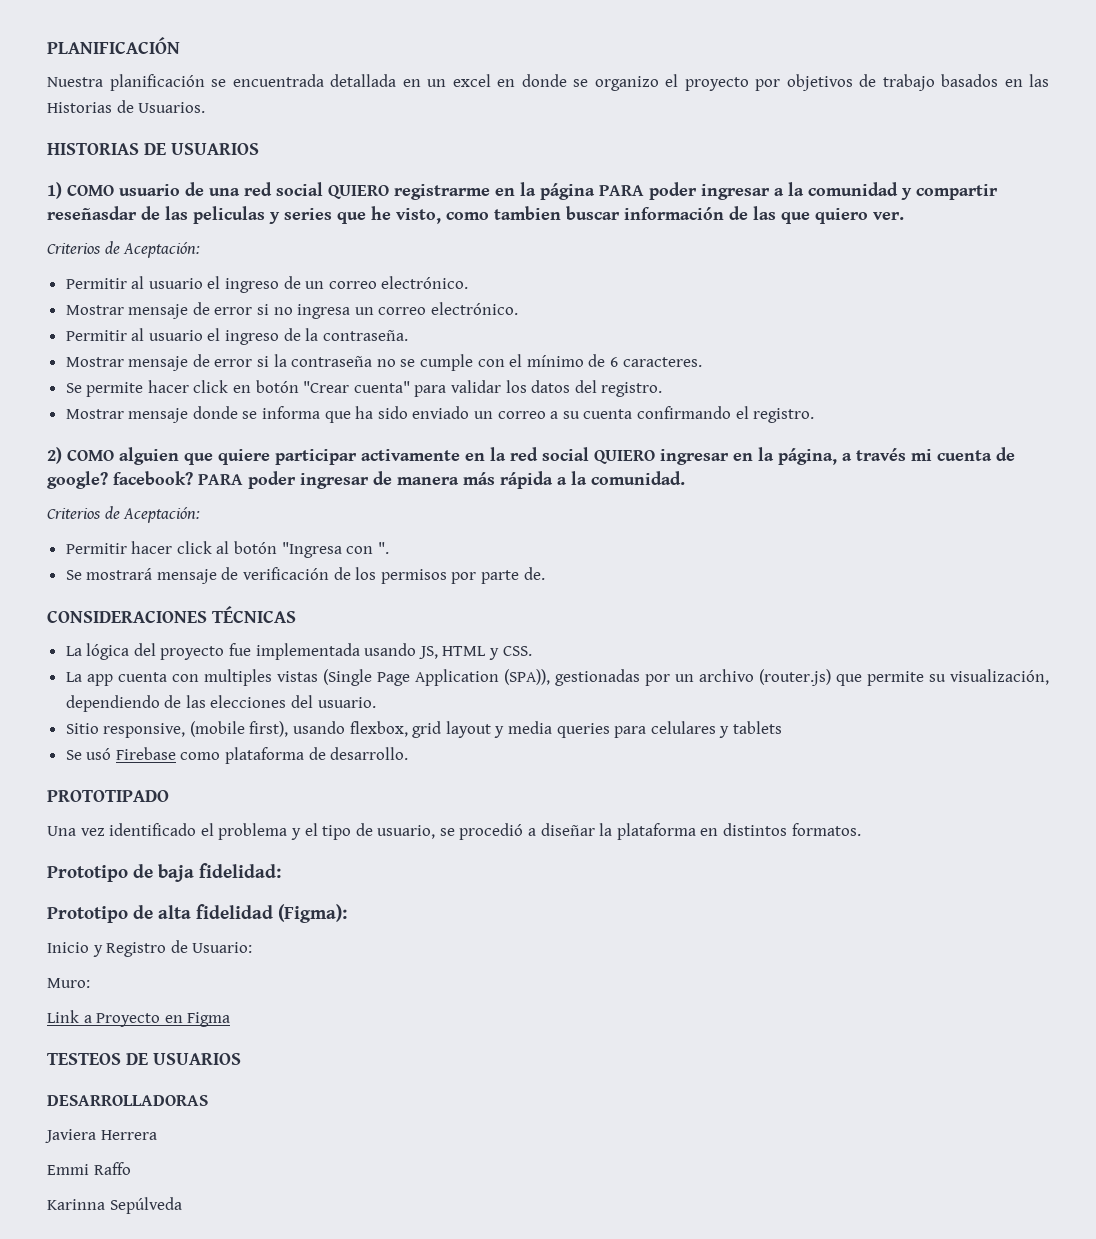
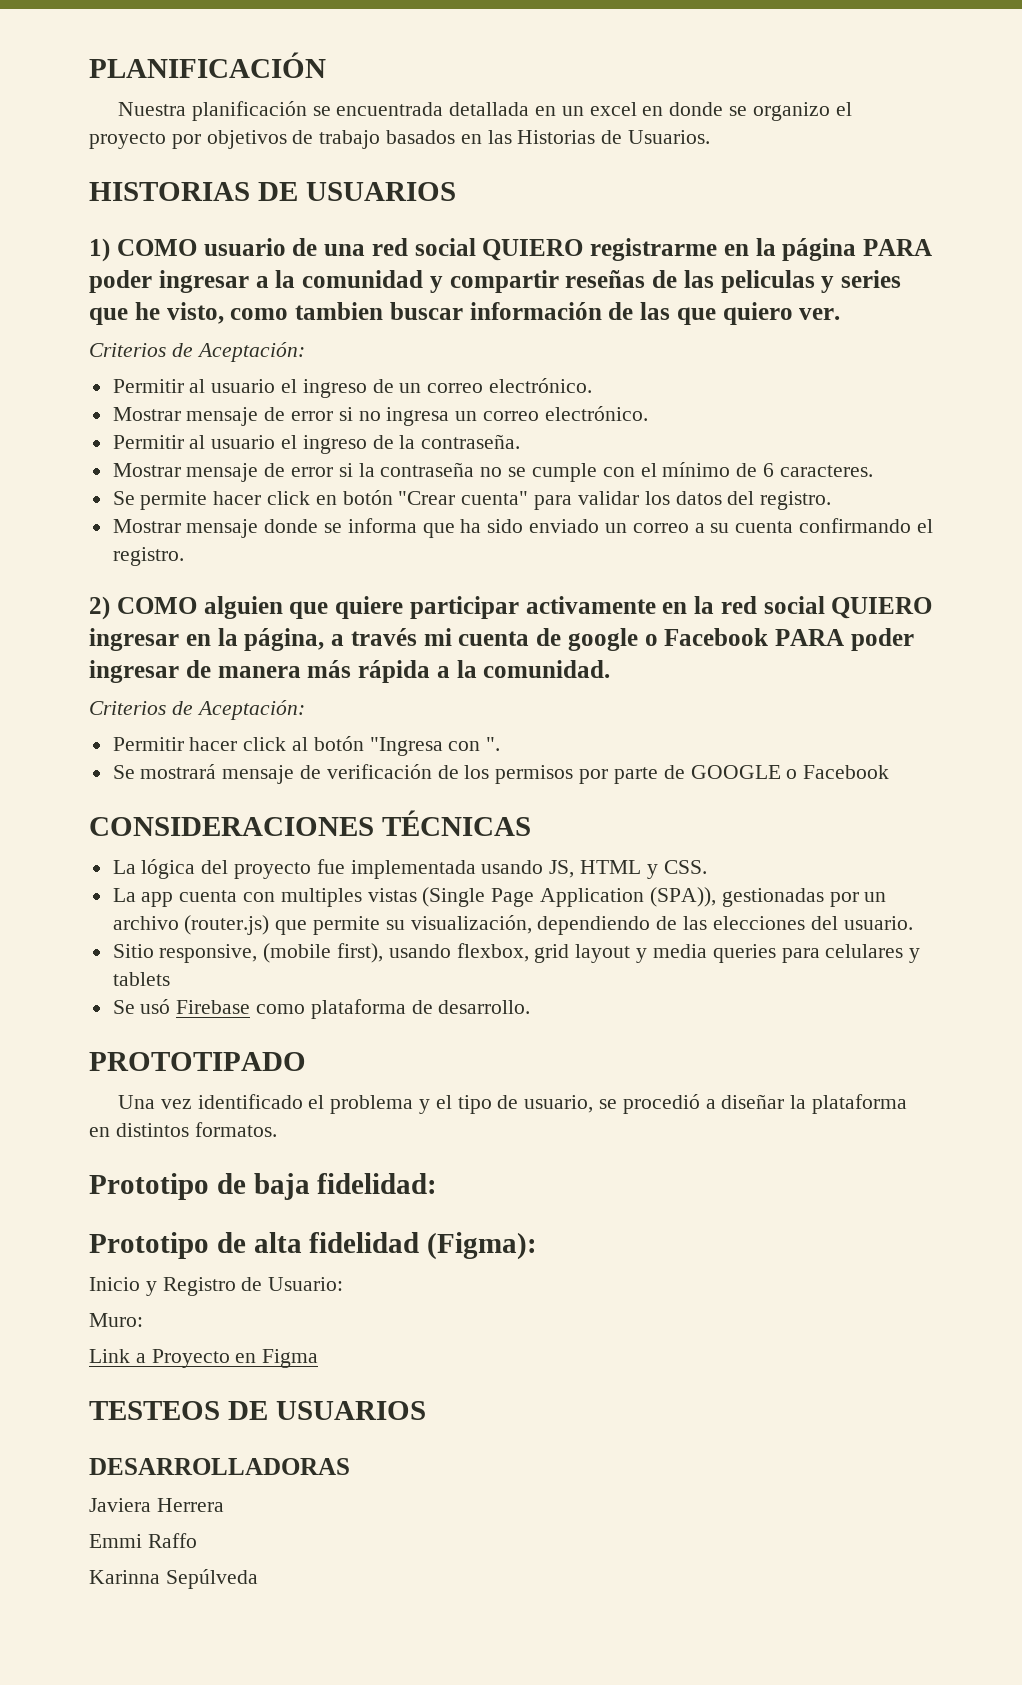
[47,206,137,220] reseñasdar -> [565,270,646,288] reseñas
[47,471,193,489] google? facebook? -> [567,628,769,651] google o Facebook
[523,567,545,580] de. -> [663,765,890,779] de GOOGLE o Facebook

